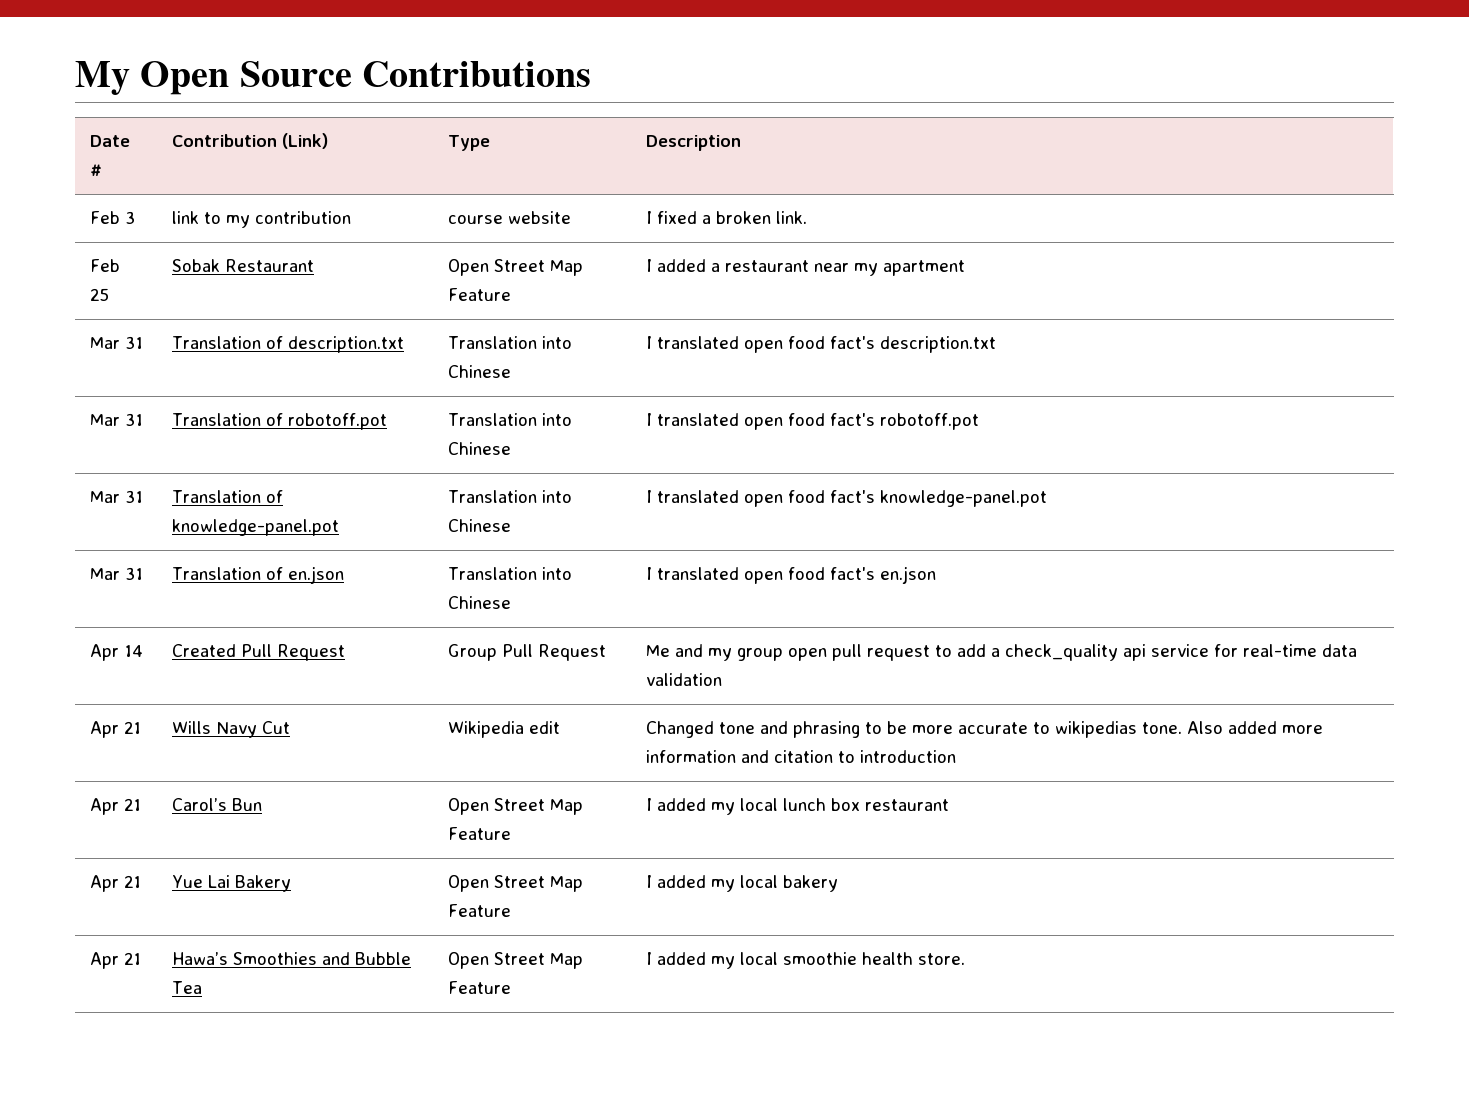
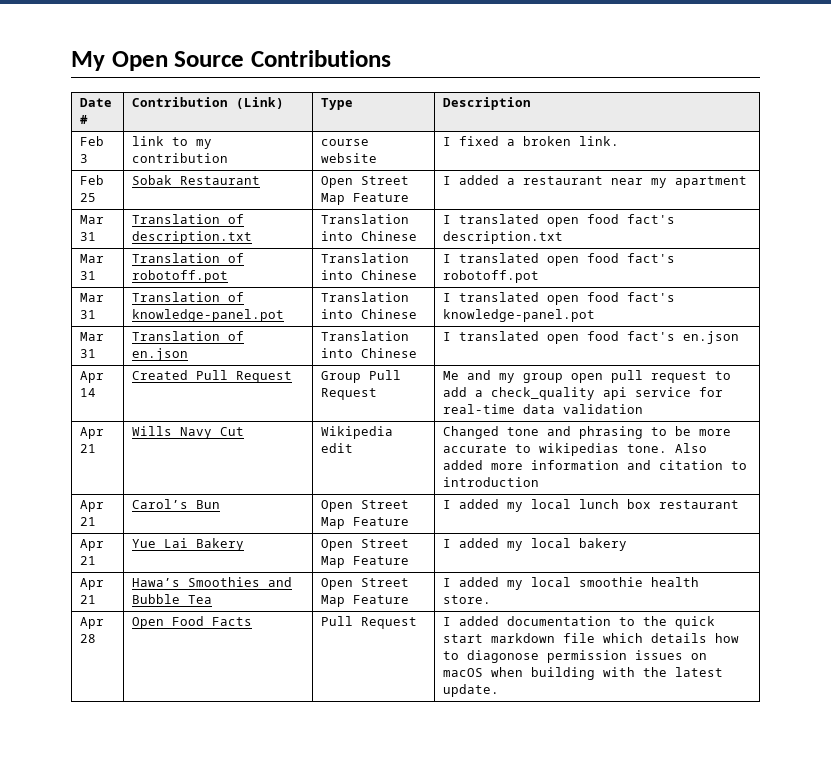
(965, 959) none -> [79,617,104,629] [79,634,96,643] [131,616,252,629] [320,616,417,629] [442,616,715,629] [442,633,739,643] [442,650,707,663] [442,667,723,680] [442,684,499,697] // Apr 28 | Open Food Facts | Pull Request | I added documentation to the quick start markdown file which details how to diagonose permission issues on macOS when building with the latest update.

